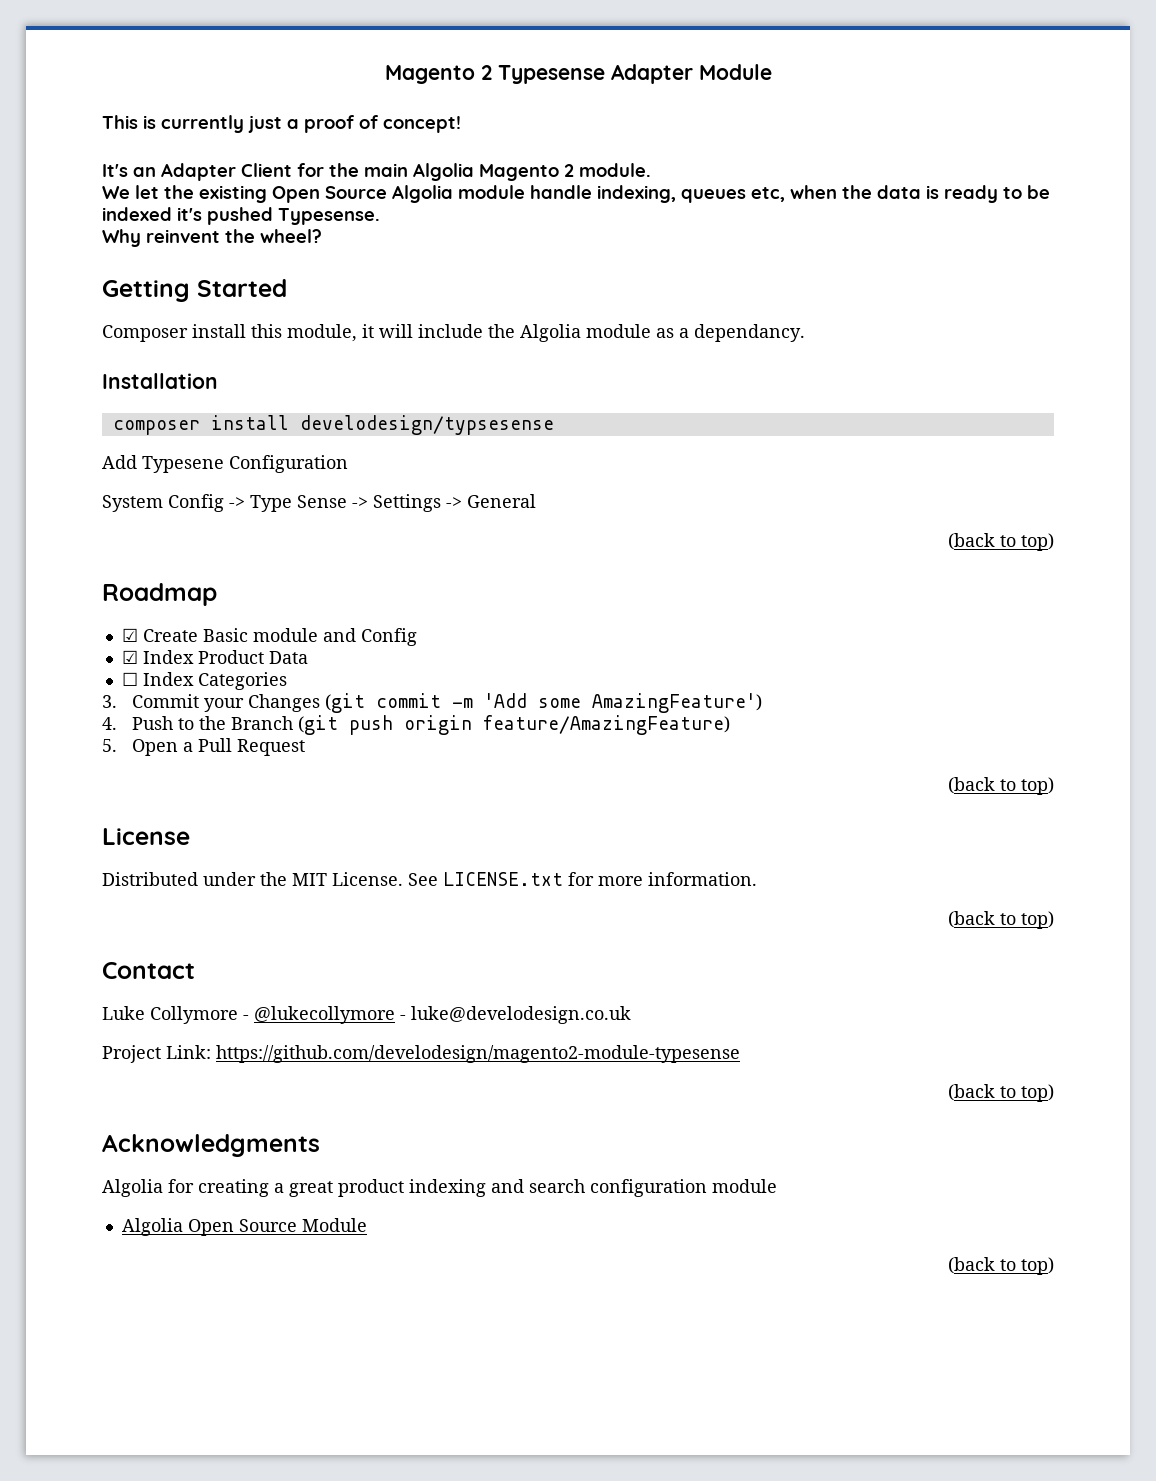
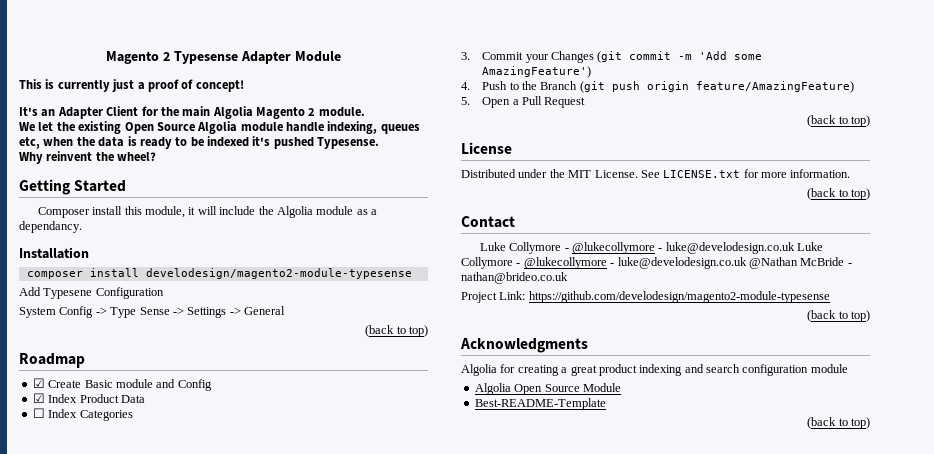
[299,415,554,435] develodesign/typsesense -> [145,268,412,279] develodesign/magento2-module-typesense
(631, 1015) none -> [797,242,824,251] [461,257,852,269] [461,272,568,284] Luke Collymore - @lukecollymore - luke@develodesign.co.uk @Nathan McBride - nathan@brideo.co.uk
(367, 1225) none -> [474,398,606,410] // Best-README-Template

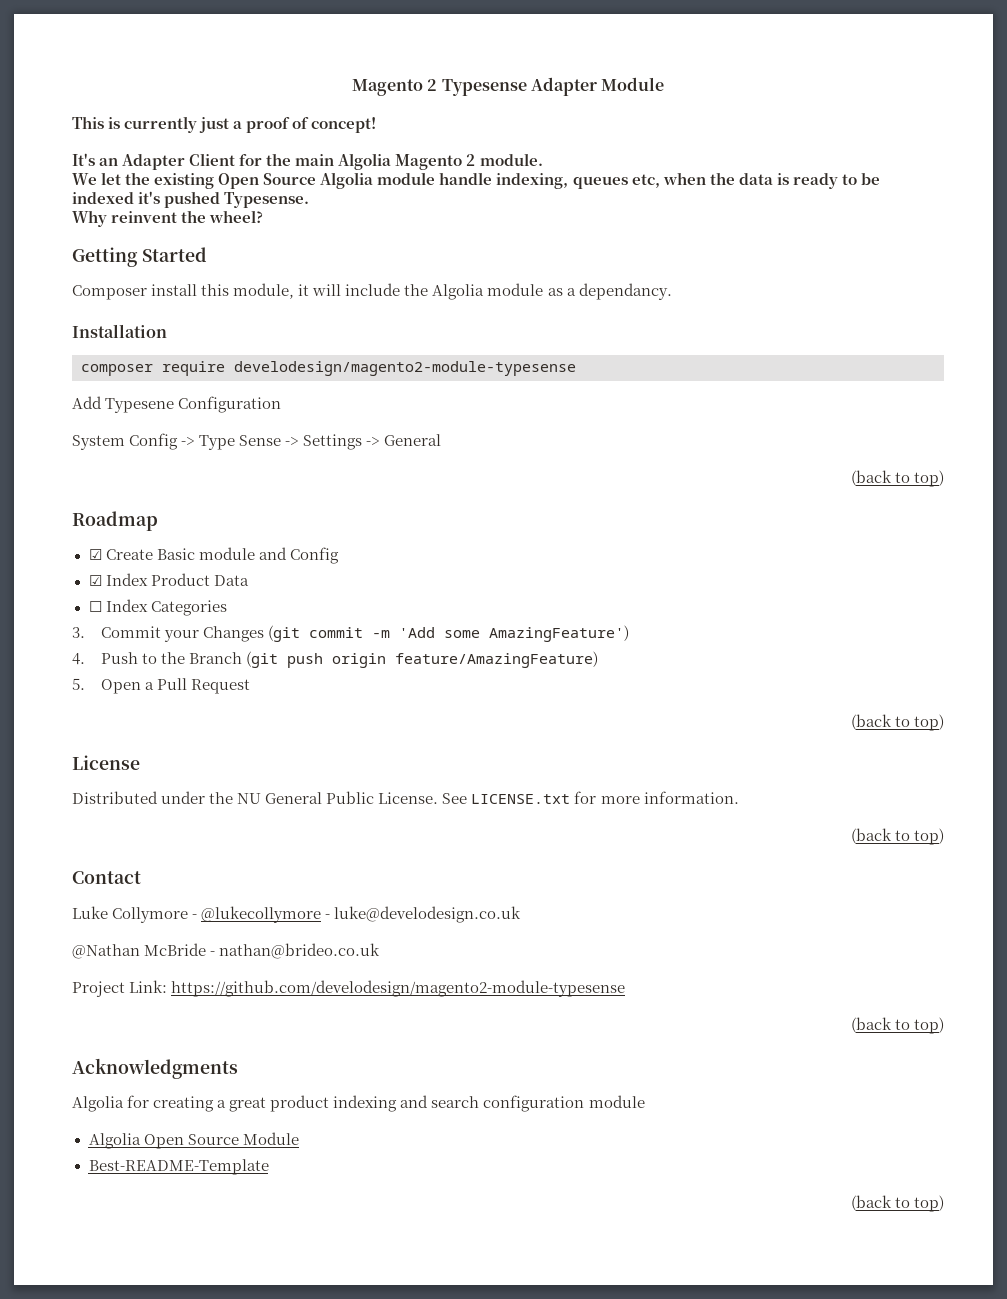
[89,268,139,277] install -> [162,361,225,376] require
[568,170,592,178] MIT -> [237,791,375,804] NU General Public
[797,242,824,251] [461,257,747,269] Luke Collymore - @lukecollymore - luke@develodesign.co.uk -> (522, 914) //

